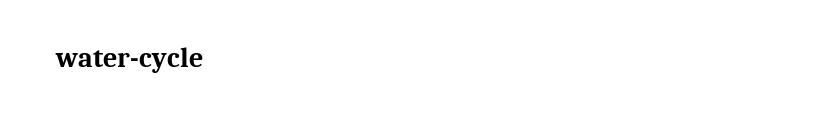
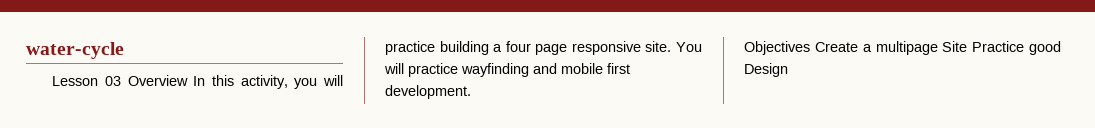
(203, 60) none -> [52,75,343,89] [385,41,702,55] [384,63,630,77] [385,85,471,99] [744,41,1061,55] [744,63,788,77] // Lesson 03 Overview In this activity, you will practice building a four page responsive site. You will practice wayfinding and mobile first development. // Objectives Create a multipage Site Practice good Design

